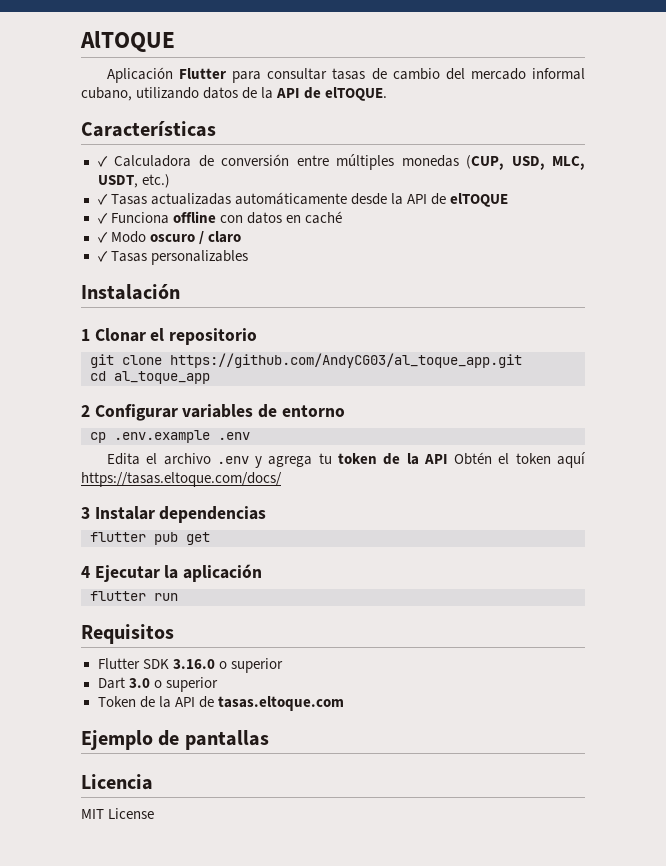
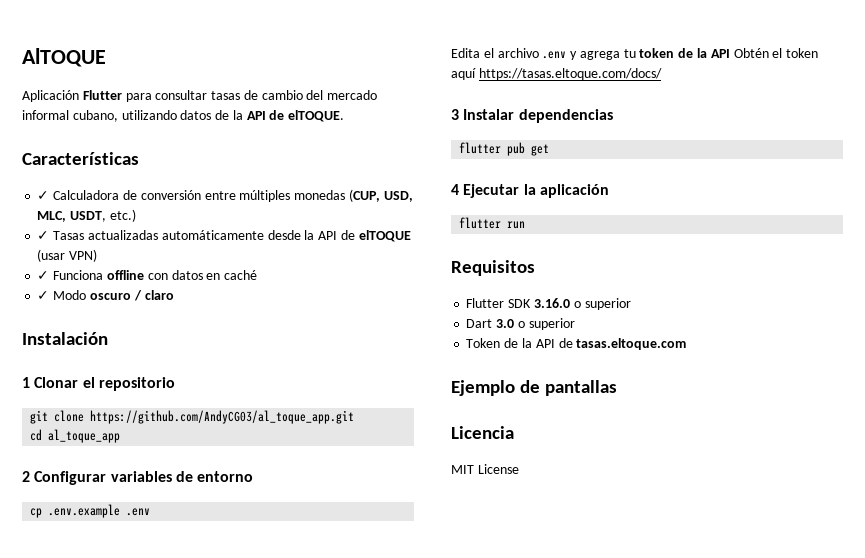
(508, 200) none -> [37,249,98,262] (usar VPN)
[97,250,248,265] // ✓ Tasas personalizables -> (174, 295) none

